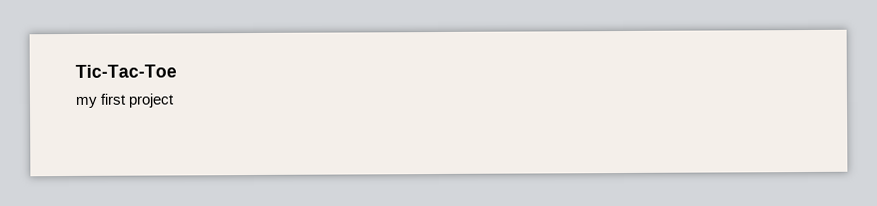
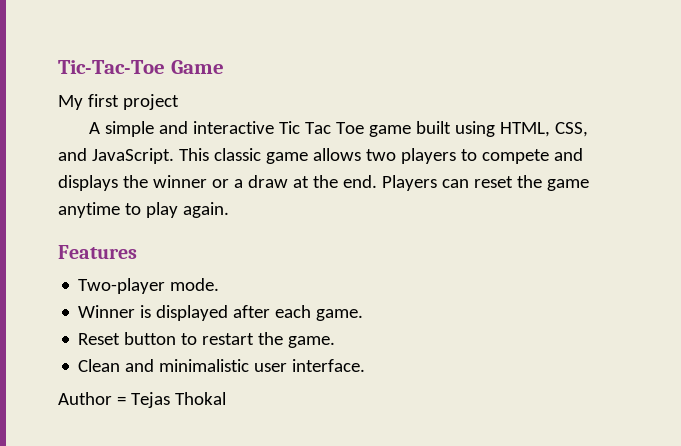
[75,96,98,108] // my -> [170,60,224,74] [58,95,83,110] Game // My
(176, 100) none -> [88,121,588,137] [58,148,583,164] [58,175,589,191] [58,202,229,218] [58,245,137,259] [78,278,220,294] [78,305,364,321] [78,332,336,348] [78,359,366,372] [58,392,226,408] // A simple and interactive Tic Tac Toe game built using HTML, CSS, and JavaScript. This classic game allows two players to compete and displays the winner or a draw at the end. Players can reset the game anytime to play again. // Features // Two-player mode. // Winner is displayed after each game. // Reset button to restart the game. // Clean and minimalistic user interface. // Author = Tejas Thokal

